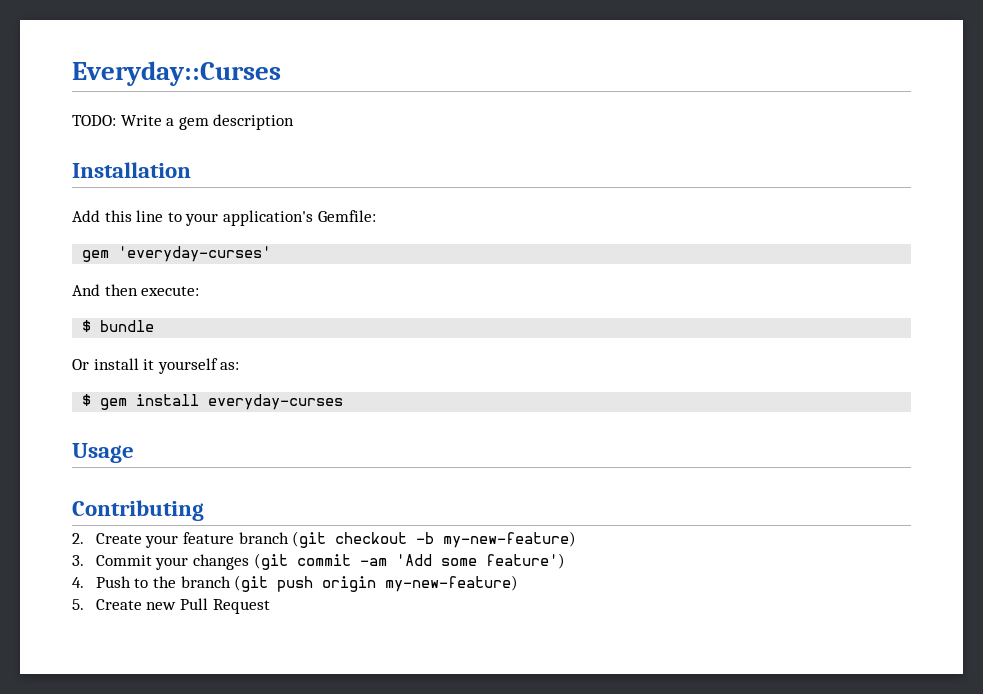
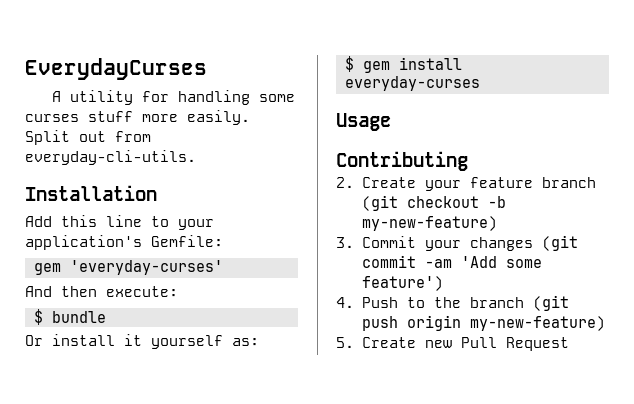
[72,61,281,86] [72,114,295,130] Everyday::Curses // TODO: Write a gem description -> [25,58,207,80] [51,90,295,105] [25,110,250,125] [25,130,151,145] [25,150,196,165] EverydayCurses // A utility for handling some curses stuff more easily. Split out from everyday-cli-utils.

